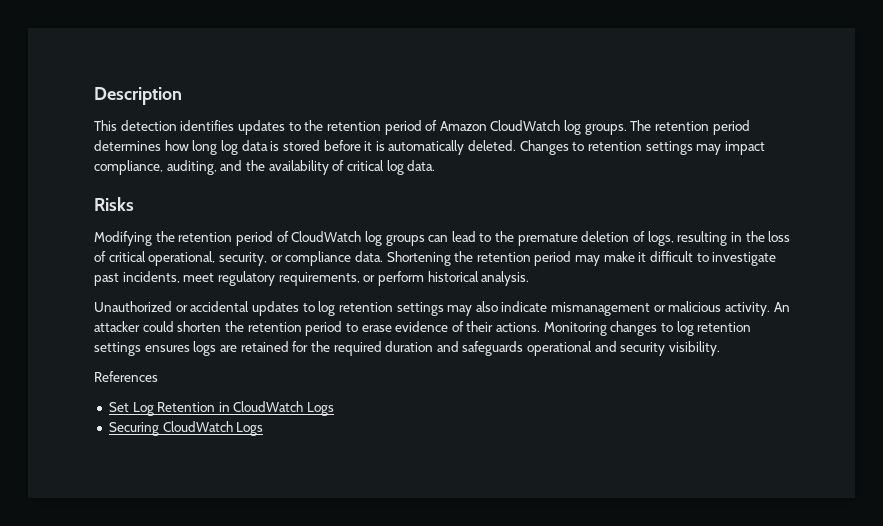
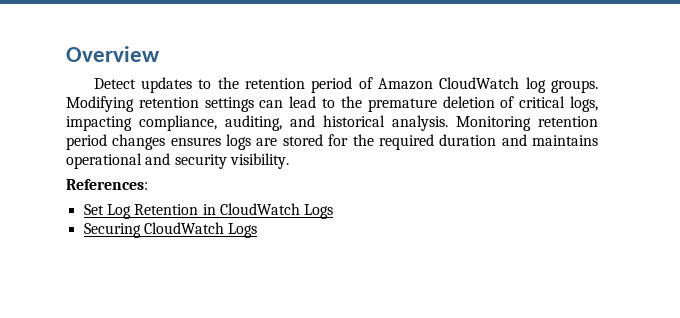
[94,87,182,105] [94,120,235,131] Description // This detection identifies -> [66,46,160,62] [93,78,136,89] Overview // Detect
[630,120,750,135] [94,140,765,155] [94,160,436,175] [94,197,134,211] [94,231,425,246] The retention period determines how long log data is stored before it is automatically deleted. Changes to retention settings may impact compliance, auditing, and the availability of critical log data. // Risks // Modifying the retention period of CloudWatch log groups -> [66,96,254,112] Modifying retention settings
[647,231,791,246] [94,251,777,266] [94,271,530,286] [94,301,790,316] [94,321,752,336] [94,342,141,356] logs, resulting in the loss of critical operational, security, or compliance data. Shortening the retention period may make it difficult to investigate past incidents, meet regulatory requirements, or perform historical analysis. // Unauthorized or accidental updates to log retention settings may also indicate mismanagement or malicious activity. An attacker could shorten the retention period to erase evidence of their actions. Monitoring changes to log retention settings -> [519,96,598,112] [66,115,598,131] [66,134,166,150] critical logs, impacting compliance, auditing, and historical analysis. Monitoring retention period changes
[240,341,289,352] retained -> [282,134,323,146] stored
[462,341,524,356] safeguards -> [532,135,599,146] maintains
[94,371,158,382] References -> [66,179,148,190] References:

